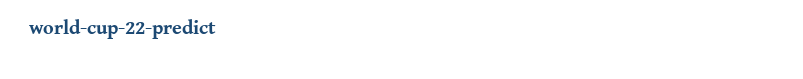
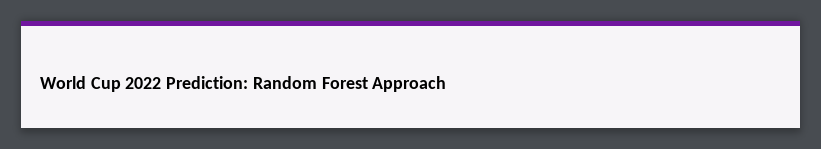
[29,19,216,39] world-cup-22-predict -> [40,76,447,92] World Cup 2022 Prediction: Random Forest Approach

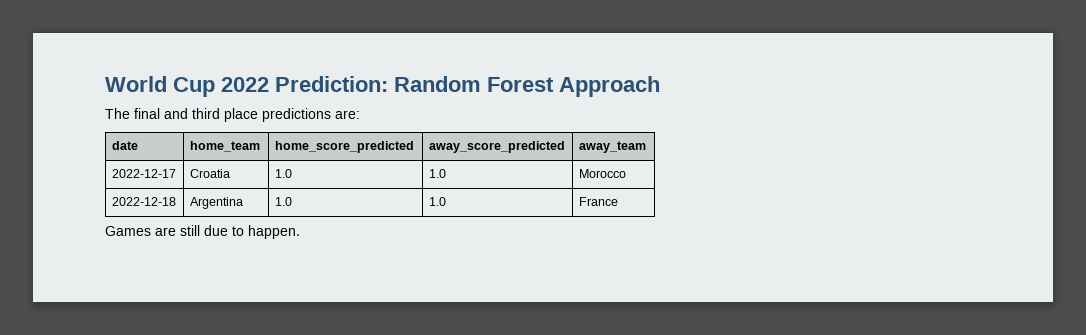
(447, 84) none -> [105,108,360,122] [111,141,138,150] [189,141,260,152] [274,141,414,153] [428,141,565,153] [578,141,646,153] [111,169,176,178] [189,169,230,178] [274,169,292,178] [428,169,446,178] [578,169,626,178] [111,197,176,206] [189,197,243,209] [274,197,292,206] [428,197,446,206] [578,197,618,206] [105,225,300,239] // The final and third place predictions are: // date | home_team | home_score_predicted | away_score_predicted | away_team // 2022-12-17 | Croatia | 1.0 | 1.0 | Morocco // 2022-12-18 | Argentina | 1.0 | 1.0 | France // Games are still due to happen.

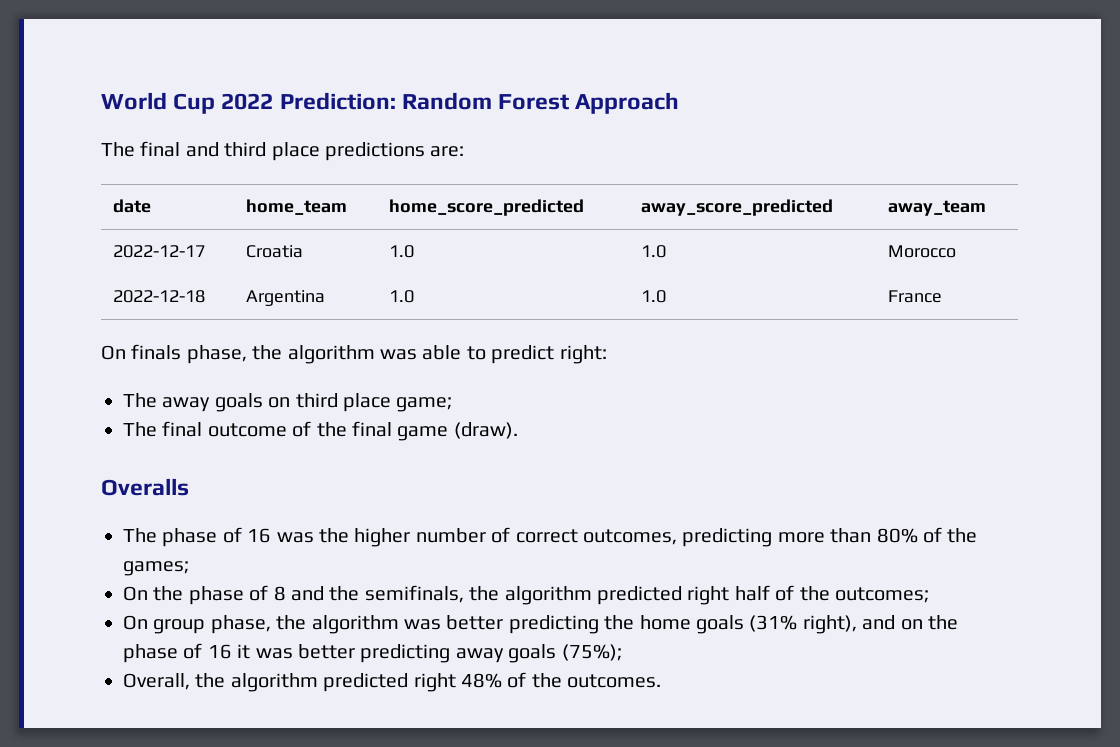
[105,225,300,239] Games are still due to happen. -> [101,344,607,364] [123,393,453,412] [123,421,518,441] [101,478,189,496] [123,527,978,547] [123,561,189,576] [123,585,929,605] [123,615,958,634] [123,643,622,663] [123,672,662,692] On finals phase, the algorithm was able to predict right: // The away goals on third place game; // The final outcome of the final game (draw). // Overalls // The phase of 16 was the higher number of correct outcomes, predicting more than 80% of the games; // On the phase of 8 and the semifinals, the algorithm predicted right half of the outcomes; // On group phase, the algorithm was better predicting the home goals (31% right), and on the phase of 16 it was better predicting away goals (75%); // Overall, the algorithm predicted right 48% of the outcomes.

